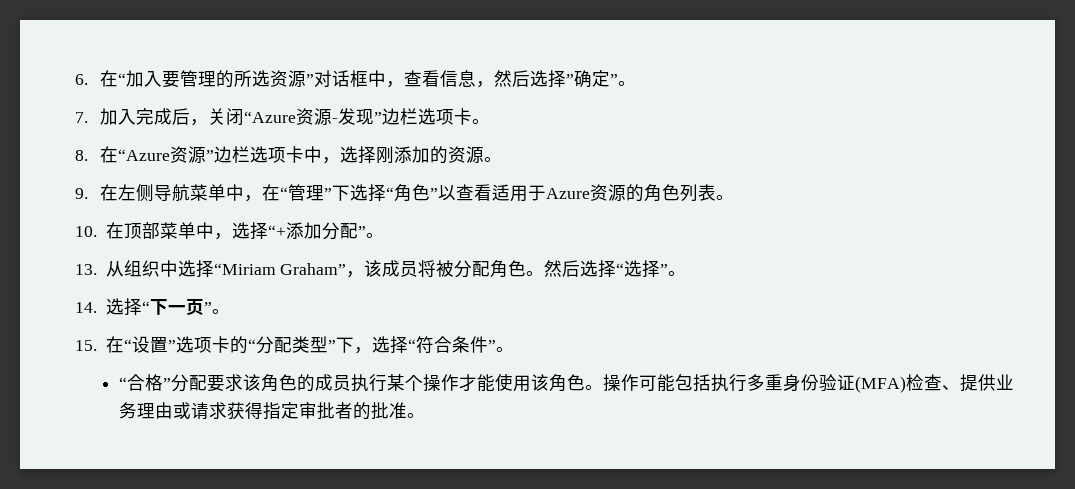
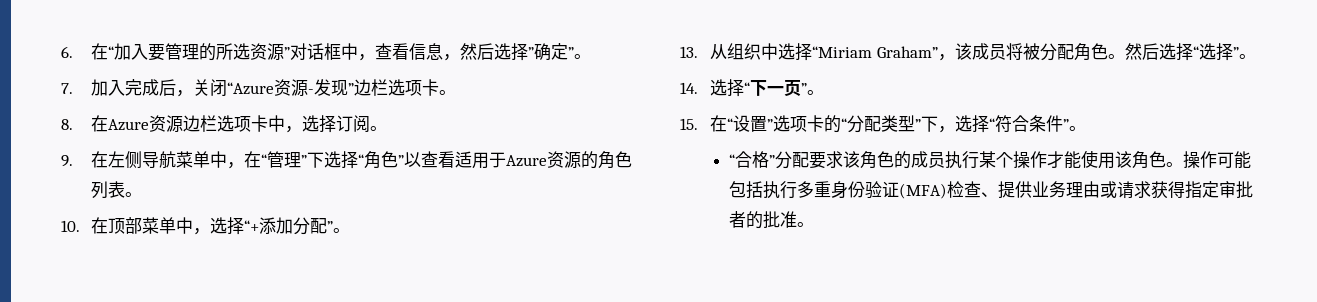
[117,146,214,164] “Azure资源” -> [108,115,184,133] Azure资源
[375,146,484,164] 刚添加的资源 -> [336,115,371,132] 订阅

